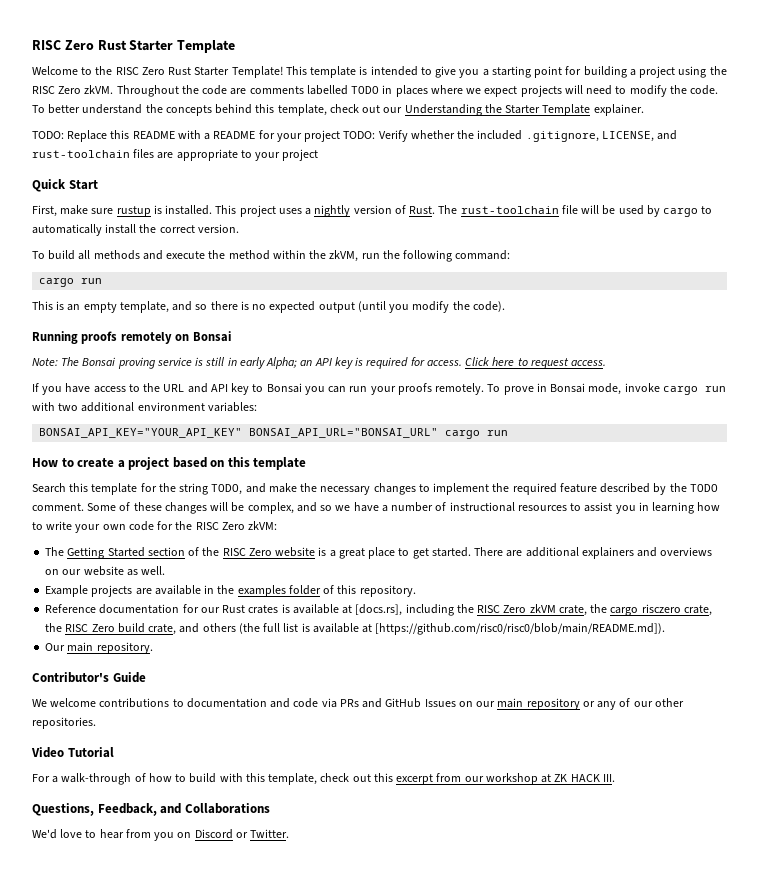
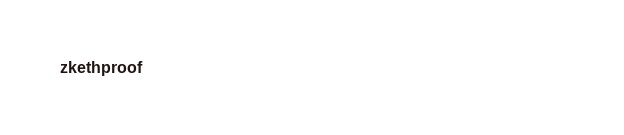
[32,40,236,53] [32,66,727,78] [32,85,719,97] [32,104,644,116] [32,130,678,142] [32,149,319,161] [32,179,98,192] [32,205,713,217] [32,224,239,236] [32,250,511,262] [39,278,103,287] [32,301,505,313] [32,331,231,344] [32,357,607,369] [32,383,726,395] [32,402,257,412] [39,428,509,439] [32,457,307,470] [32,483,718,495] [32,502,721,514] [32,521,278,533] [45,547,713,559] [45,566,166,576] [45,585,416,597] [45,604,712,616] [45,623,666,635] [45,642,153,654] [32,672,146,683] [32,698,684,710] [32,717,96,729] [31,747,114,758] [32,773,615,785] [32,803,270,816] [32,829,290,841] RISC Zero Rust Starter Template // Welcome to the RISC Zero Rust Starter Template! This template is intended to give you a starting point for building a project using the RISC Zero zkVM. Throughout the code are comments labelled TODO in places where we expect projects will need to modify the code. To better understand the concepts behind this template, check out our Understanding the Starter Template explainer. // TODO: Replace this README with a README for your project TODO: Verify whether the included .gitignore, LICENSE, and rust-toolchain files are appropriate to your project // Quick Start // First, make sure rustup is installed. This project uses a nightly version of Rust. The rust-toolchain file will be used by cargo to automatically install the correct version. // To build all methods and execute the method within the zkVM, run the following command: // cargo run // This is an empty template, and so there is no expected output (until you modify the code). // Running proofs remotely on Bonsai // Note: The Bonsai proving service is still in early Alpha; an API key is required for access. Click here to request access. // If you have access to the URL and API key to Bonsai you can run your proofs remotely. To prove in Bonsai mode, invoke cargo run with two additional environment variables: // BONSAI_API_KEY="YOUR_API_KEY" BONSAI_API_URL="BONSAI_URL" cargo run // How to create a project based on this template // Search this template for the string TODO, and make the necessary changes to implement the required feature described by the TODO comment. Some of these changes will be complex, and so we have a number of instructional resources to assist you in learning how to write your own code for the RISC Zero zkVM: // The Getting Started section of the RISC Zero website is a great place to get started. There are additional explainers and overviews on our website as well. // Example projects are available in the examples folder of this repository. // Reference documentation for our Rust crates is available at [docs.rs], including the RISC Zero zkVM crate, the cargo risczero crate, the RISC Zero build crate, and others (the full list is available at [https://github.com/risc0/risc0/blob/main/README.md]). // Our main repository. // Contributor's Guide // We welcome contributions to documentation and code via PRs and GitHub Issues on our main repository or any of our other repositories. // Video Tutorial // For a walk-through of how to build with this template, check out this excerpt from our workshop at ZK HACK III. // Questions, Feedback, and Collaborations // We'd love to hear from you on Discord or Twitter. -> [60,61,143,76] zkethproof

